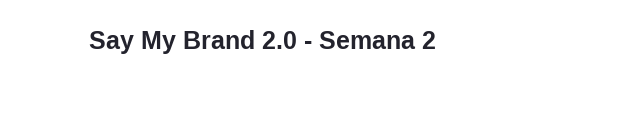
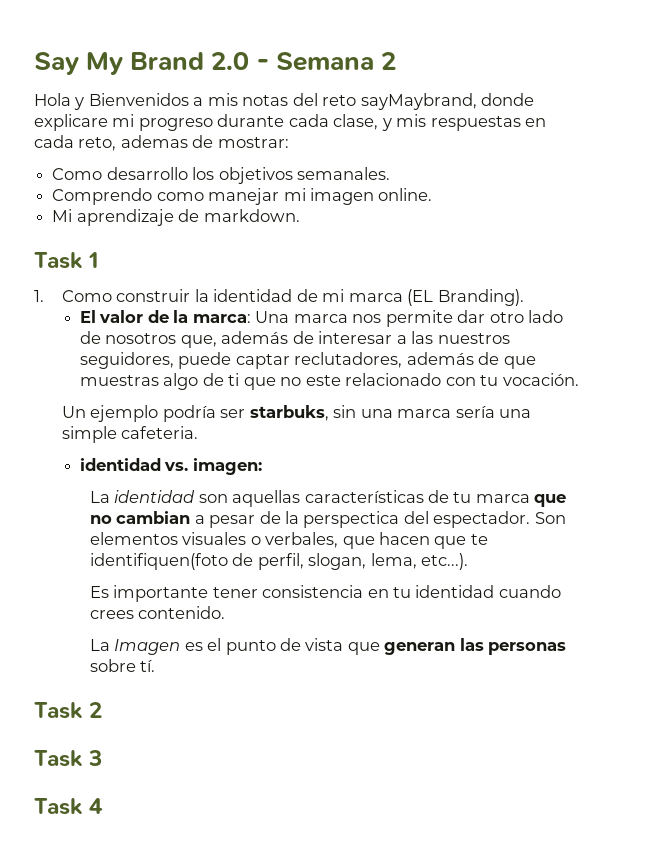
(436, 40) none -> [34,93,535,110] [34,114,547,131] [34,135,289,151] [52,167,390,184] [52,188,433,205] [52,209,300,226] [34,252,99,269] [34,289,524,306] [80,310,564,327] [80,331,510,348] [80,352,536,369] [80,373,579,390] [61,405,531,422] [61,426,199,443] [80,458,262,475] [89,490,567,507] [89,511,566,528] [89,532,488,549] [89,553,469,570] [89,585,561,602] [89,606,226,619] [89,638,567,655] [89,659,156,672] [34,702,103,719] [34,750,103,767] [34,798,104,815] // Hola y Bienvenidos a mis notas del reto sayMaybrand, donde explicare mi progreso durante cada clase, y mis respuestas en cada reto, ademas de mostrar: // Como desarrollo los objetivos semanales. // Comprendo como manejar mi imagen online. // Mi aprendizaje de markdown. // Task 1 // 1. Como construir la identidad de mi marca (EL Branding). // El valor de la marca: Una marca nos permite dar otro lado de nosotros que, además de interesar a las nuestros seguidores, puede captar reclutadores, además de que muestras algo de ti que no este relacionado con tu vocación. // Un ejemplo podría ser starbuks, sin una marca sería una simple cafeteria. // identidad vs. imagen: // La identidad son aquellas características de tu marca que no cambian a pesar de la perspectica del espectador. Son elementos visuales o verbales, que hacen que te identifiquen(foto de perfil, slogan, lema, etc...). // Es importante tener consistencia en tu identidad cuando crees contenido. // La Imagen es el punto de vista que generan las personas sobre tí. // Task 2 // Task 3 // Task 4

